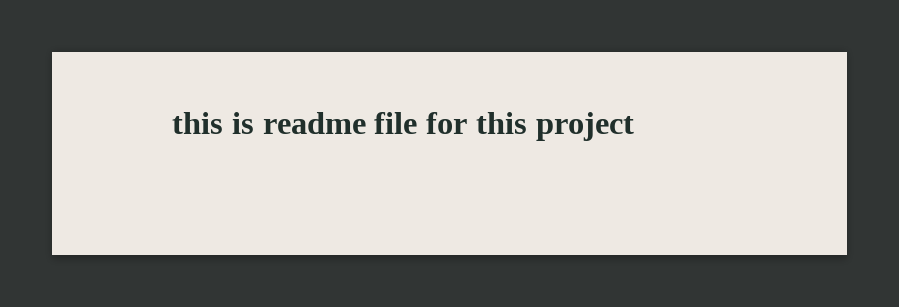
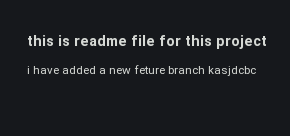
(634, 126) none -> [27,65,256,76] // i have added a new feture branch kasjdcbc

